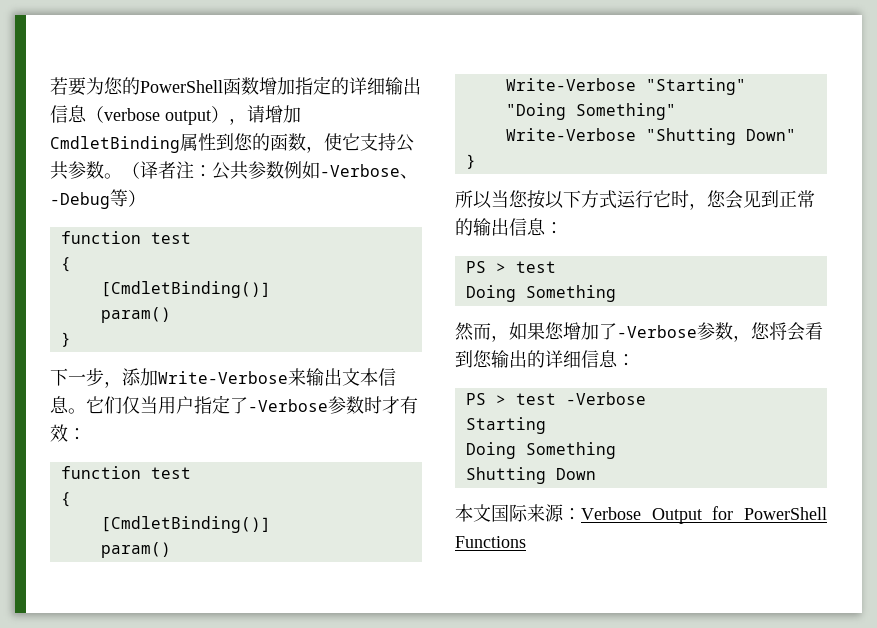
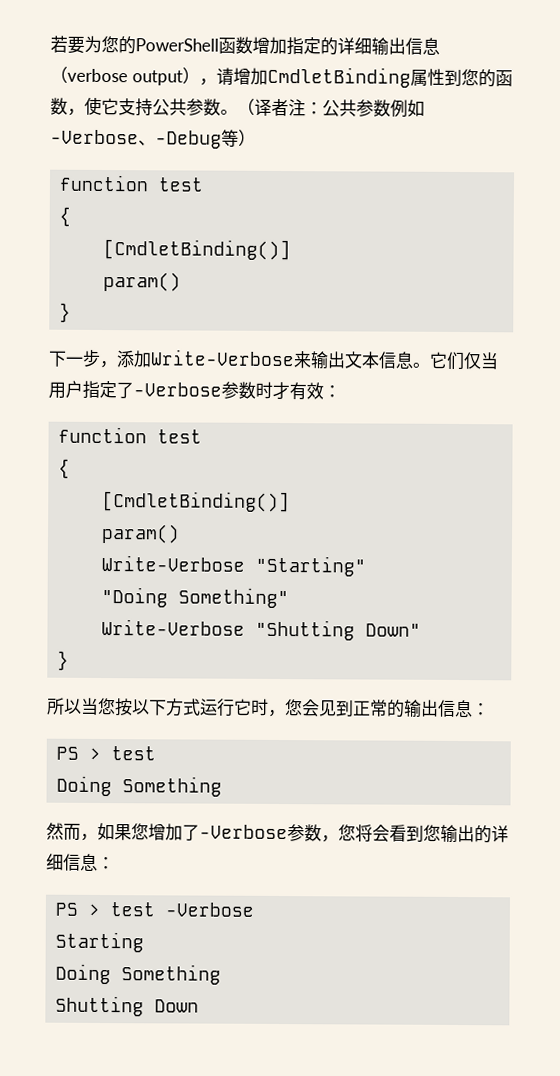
[455,504,827,524] [455,536,526,548] // 本文国际来源：Verbose Output for PowerShell Functions -> (200, 1006) none

